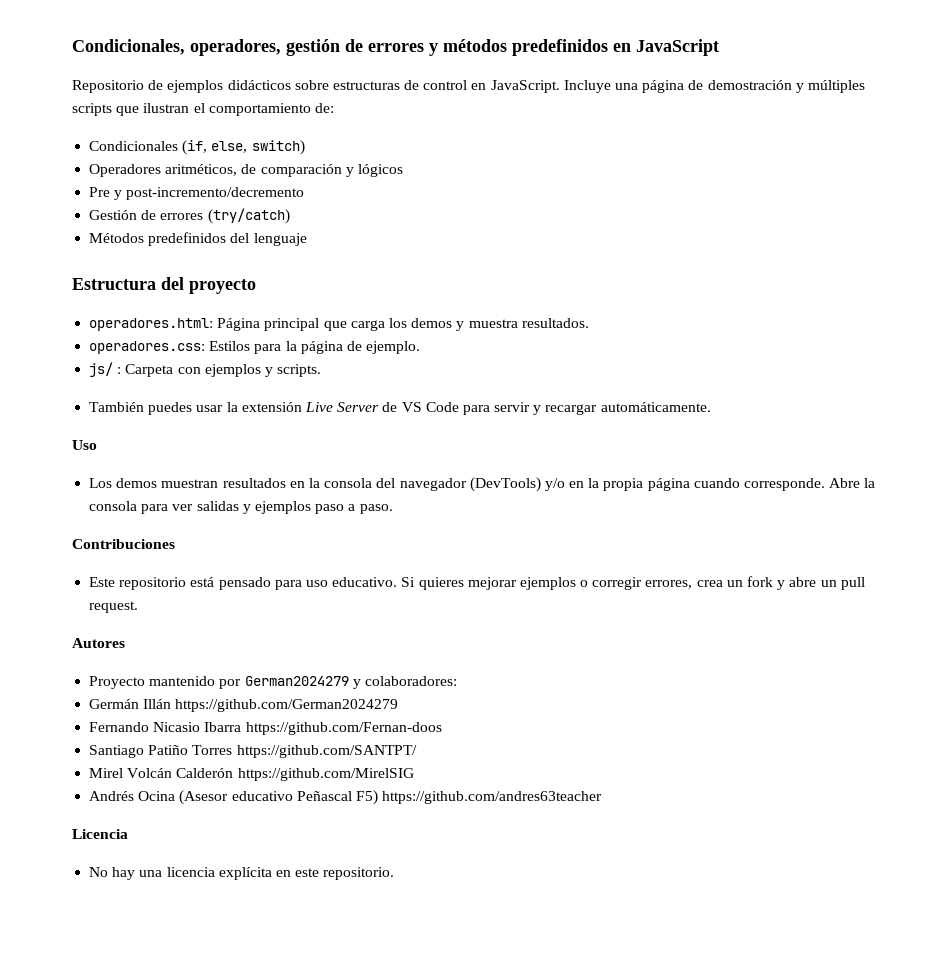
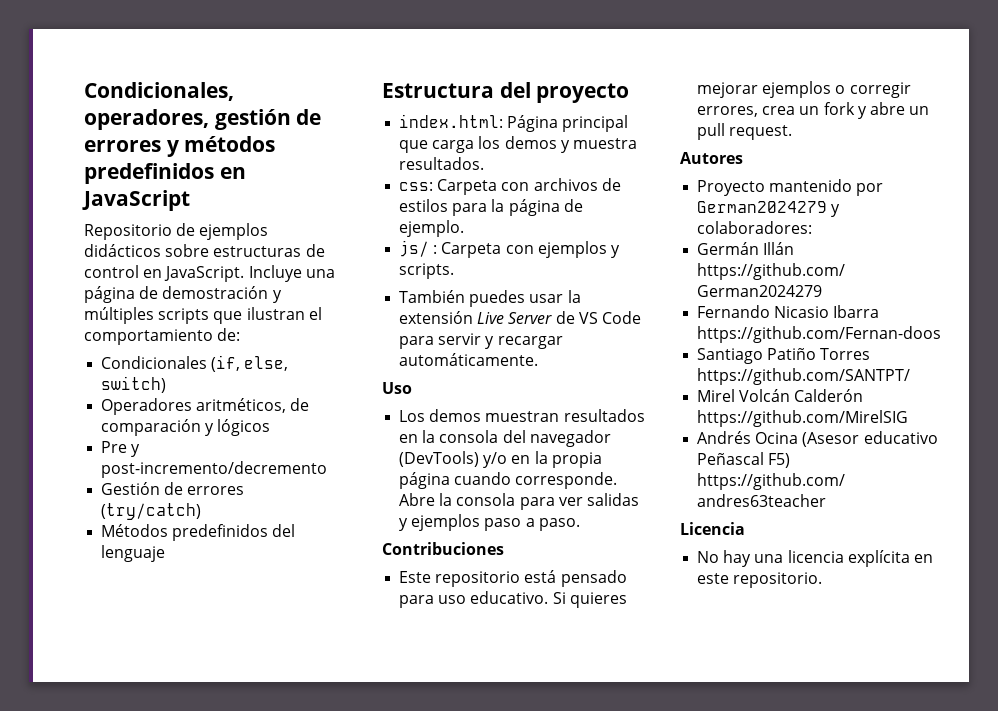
[89,318,214,331] operadores.html: -> [399,114,504,128] index.html:
[89,341,251,354] operadores.css: Estilos -> [399,178,621,195] [399,199,449,212] css: Carpeta con archivos de estilos

